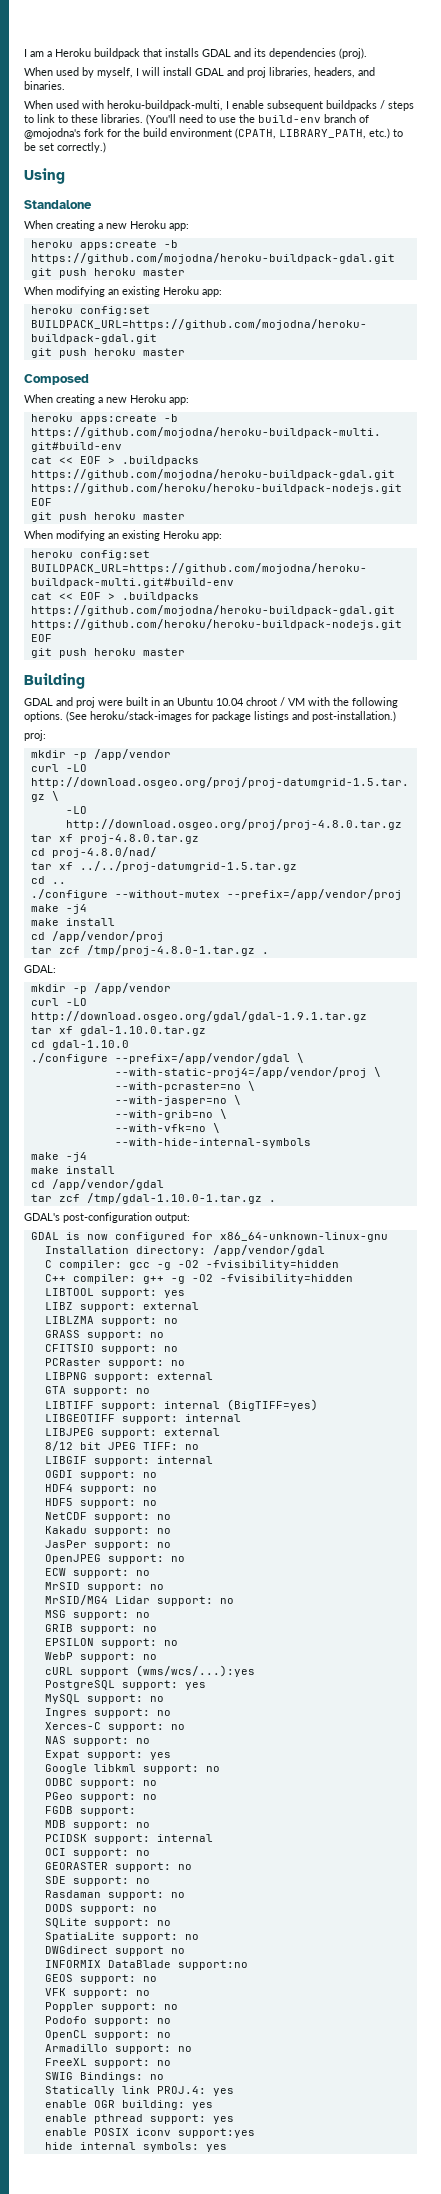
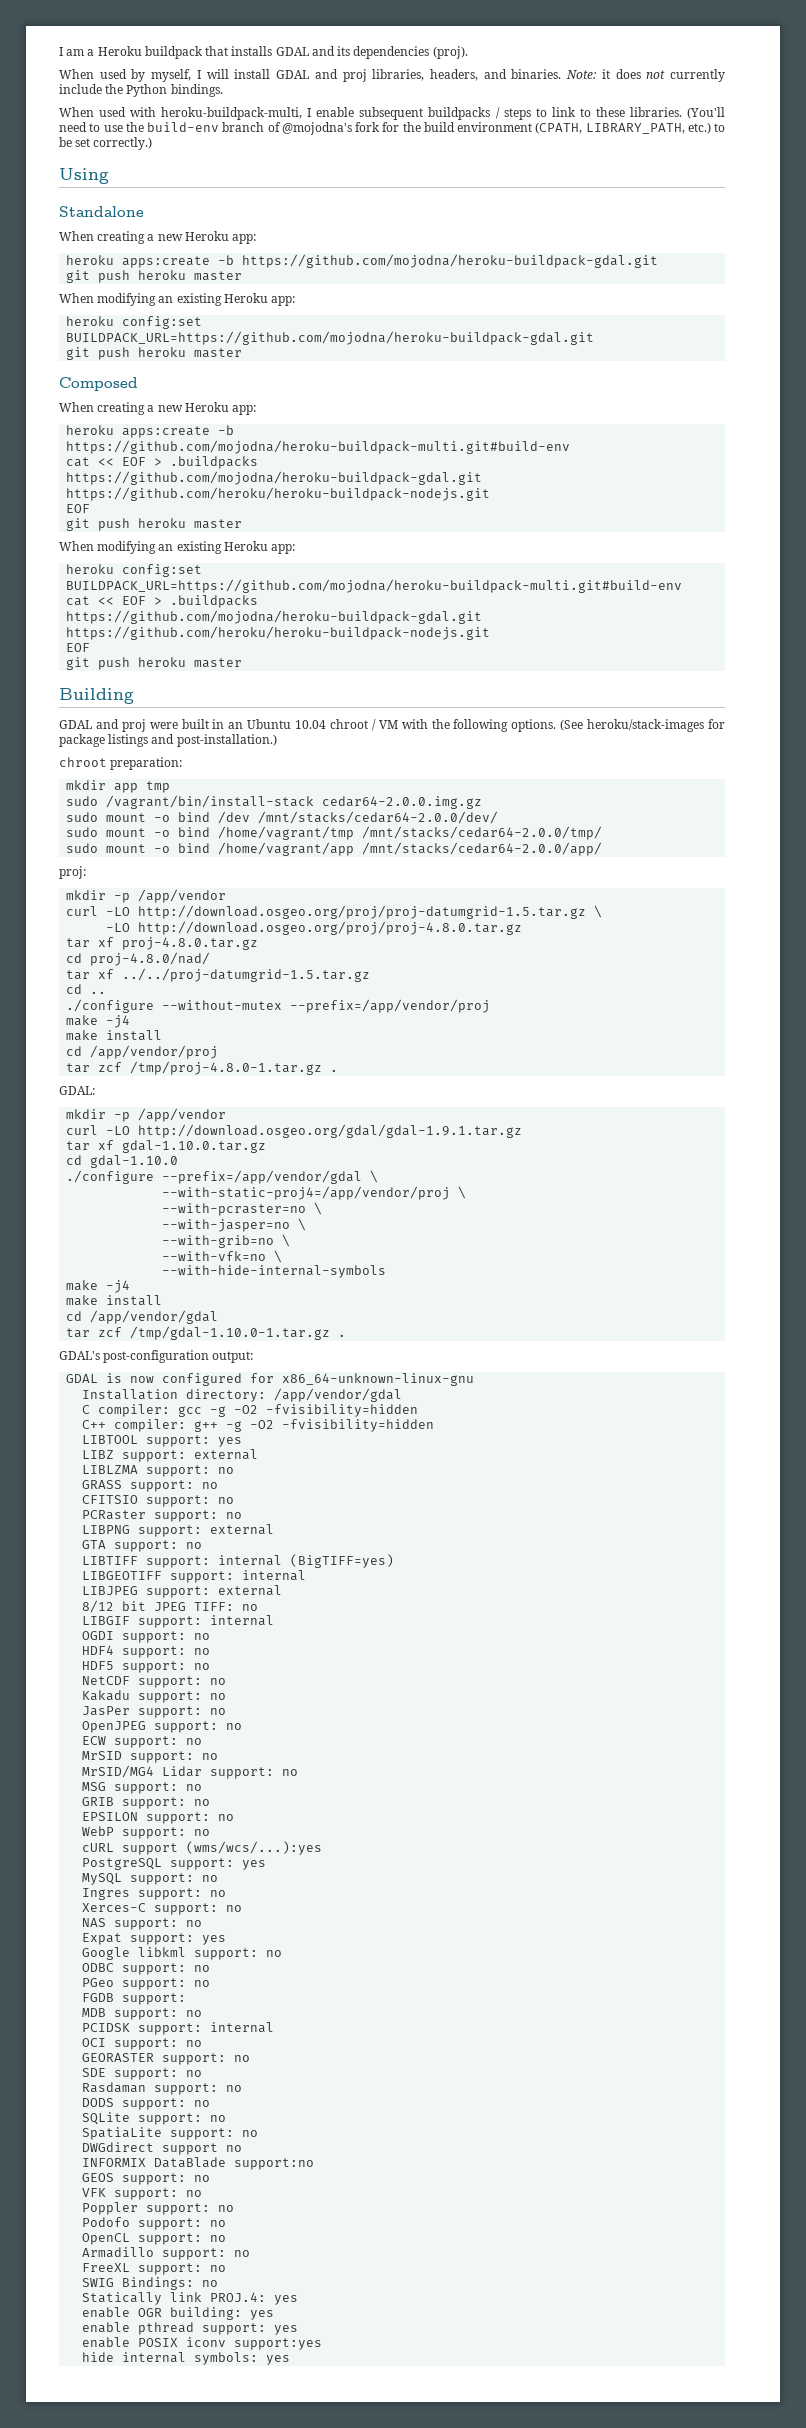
(65, 85) none -> [566,69,725,82] [59,84,223,97] Note: it does not currently include the Python bindings.
(396, 716) none -> [59,757,183,770] [66,780,171,793] [66,795,483,809] [66,811,499,824] [66,826,603,840] [66,842,603,856] // chroot preparation: // mkdir app tmp // sudo /vagrant/bin/install-stack cedar64-2.0.0.img.gz // sudo mount -o bind /dev /mnt/stacks/cedar64-2.0.0/dev/ // sudo mount -o bind /home/vagrant/tmp /mnt/stacks/cedar64-2.0.0/tmp/ // sudo mount -o bind /home/vagrant/app /mnt/stacks/cedar64-2.0.0/app/

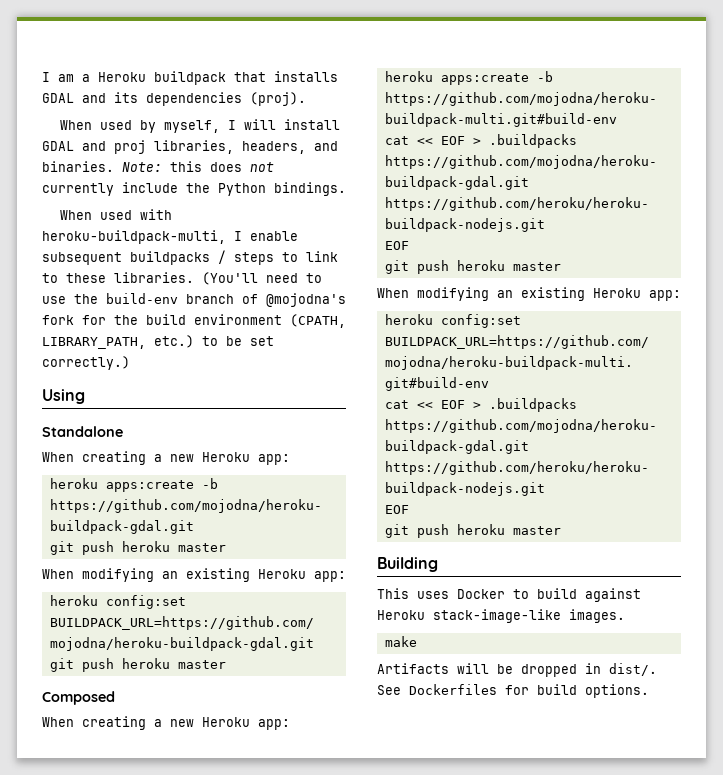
[601,69,610,79] it -> [170,161,202,172] this
[59,719,726,732] [59,734,277,747] [59,757,183,770] [66,780,171,793] [66,795,483,809] [66,811,499,824] [66,826,603,840] [66,842,603,856] [59,866,86,879] [66,889,227,903] [66,905,603,919] [106,921,523,935] [66,937,259,950] [66,952,211,966] [66,968,371,982] [66,984,107,994] [66,999,491,1013] [66,1015,131,1028] [66,1030,163,1041] [66,1045,219,1059] [66,1061,339,1075] [59,1086,95,1095] [66,1108,227,1122] [66,1124,523,1138] [66,1140,267,1153] [66,1155,179,1168] [66,1170,379,1184] [162,1186,467,1200] [162,1202,323,1216] [162,1218,307,1232] [162,1234,291,1248] [162,1250,283,1263] [162,1265,387,1278] [66,1280,131,1293] [66,1295,163,1306] [66,1310,219,1324] [66,1326,347,1340] [59,1350,254,1363] [66,1373,475,1386] [82,1388,403,1402] [82,1404,419,1417] [82,1419,435,1432] [82,1435,243,1447] [82,1449,259,1462] [82,1465,235,1477] [82,1480,219,1492] [82,1495,235,1507] [82,1510,243,1522] [82,1524,275,1537] [82,1540,203,1552] [82,1554,395,1568] [82,1570,307,1583] [82,1585,283,1598] [82,1600,259,1613] [82,1615,275,1628] [82,1631,211,1643] [82,1645,211,1658] [82,1661,211,1673] [82,1676,227,1688] [82,1690,227,1703] [82,1706,227,1718] [82,1721,243,1733] [82,1736,203,1748] [82,1751,219,1763] [82,1765,299,1779] [82,1782,203,1794] [82,1797,211,1809] [82,1812,235,1824] [82,1826,211,1839] [82,1841,323,1855] [82,1858,267,1870] [82,1873,219,1885] [82,1888,227,1900] [82,1903,243,1915] [82,1918,203,1930] [82,1933,227,1945] [82,1947,283,1960] [82,1963,211,1975] [82,1978,211,1990] [82,1993,187,2005] [82,2008,203,2020] [82,2022,275,2035] [82,2038,203,2050] [82,2053,251,2065] [82,2068,203,2080] [82,2082,243,2095] [82,2098,211,2110] [82,2112,227,2125] [82,2127,259,2140] [82,2142,243,2155] [82,2157,315,2170] [82,2173,211,2185] [82,2188,203,2200] [82,2202,235,2215] [82,2217,227,2230] [82,2233,227,2245] [82,2247,251,2260] [82,2263,227,2275] [82,2277,219,2290] [82,2292,299,2305] [82,2307,275,2320] [82,2322,299,2335] [82,2337,323,2350] [82,2352,291,2365] GDAL and proj were built in an Ubuntu 10.04 chroot / VM with the following options. (See heroku/stack-images for package listings and post-installation.) // chroot preparation: // mkdir app tmp // sudo /vagrant/bin/install-stack cedar64-2.0.0.img.gz // sudo mount -o bind /dev /mnt/stacks/cedar64-2.0.0/dev/ // sudo mount -o bind /home/vagrant/tmp /mnt/stacks/cedar64-2.0.0/tmp/ // sudo mount -o bind /home/vagrant/app /mnt/stacks/cedar64-2.0.0/app/ // proj: // mkdir -p /app/vendor // curl -LO http://download.osgeo.org/proj/proj-datumgrid-1.5.tar.gz \ // -LO http://download.osgeo.org/proj/proj-4.8.0.tar.gz // tar xf proj-4.8.0.tar.gz // cd proj-4.8.0/nad/ // tar xf ../../proj-datumgrid-1.5.tar.gz // cd .. // ./configure --without-mutex --prefix=/app/vendor/proj // make -j4 // make install // cd /app/vendor/proj // tar zcf /tmp/proj-4.8.0-1.tar.gz . // GDAL: // mkdir -p /app/vendor // curl -LO http://download.osgeo.org/gdal/gdal-1.9.1.tar.gz // tar xf gdal-1.10.0.tar.gz // cd gdal-1.10.0 // ./configure --prefix=/app/vendor/gdal \ // --with-static-proj4=/app/vendor/proj \ // --with-pcraster=no \ // --with-jasper=no \ // --with-grib=no \ // --with-vfk=no \ // --with-hide-internal-symbols // make -j4 // make install // cd /app/vendor/gdal // tar zcf /tmp/gdal-1.10.0-1.tar.gz . // GDAL's post-configuration output: // GDAL is now configured for x86_64-unknown-linux-gnu // Installation directory: /app/vendor/gdal // C compiler: gcc -g -O2 -fvisibility=hidden // C++ compiler: g++ -g -O2 -fvisibility=hidden // LIBTOOL support: yes // LIBZ support: external // LIBLZMA support: no // GRASS support: no // CFITSIO support: no // PCRaster support: no // LIBPNG support: external // GTA support: no // LIBTIFF support: internal (BigTIFF=yes) // LIBGEOTIFF support: internal // LIBJPEG support: external // 8/12 bit JPEG TIFF: no // LIBGIF support: internal // OGDI support: no // HDF4 support: no // HDF5 support: no // NetCDF support: no // Kakadu support: no // JasPer support: no // OpenJPEG support: no // ECW support: no // MrSID support: no // MrSID/MG4 Lidar support: no // MSG support: no // GRIB support: no // EPSILON support: no // WebP support: no // cURL support (wms/wcs/...):yes // PostgreSQL support: yes // MySQL support: no // Ingres support: no // Xerces-C support: no // NAS support: no // Expat support: yes // Google libkml support: no // ODBC support: no // PGeo support: no // FGDB support: // MDB support: no // PCIDSK support: internal // OCI support: no // GEORASTER support: no // SDE support: no // Rasdaman support: no // DODS support: no // SQLite support: no // SpatiaLite support: no // DWGdirect support no // INFORMIX DataBlade support:no // GEOS support: no // VFK support: no // Poppler support: no // Podofo support: no // OpenCL support: no // Armadillo support: no // FreeXL support: no // SWIG Bindings: no // Statically link PROJ.4: yes // enable OGR building: yes // enable pthread support: yes // enable POSIX iconv support:yes // hide internal symbols: yes -> [377,588,641,602] [377,609,625,623] [384,636,417,647] [377,663,657,677] [377,684,649,698] This uses Docker to build against Heroku stack-image-like images. // make // Artifacts will be dropped in dist/. See Dockerfiles for build options.

